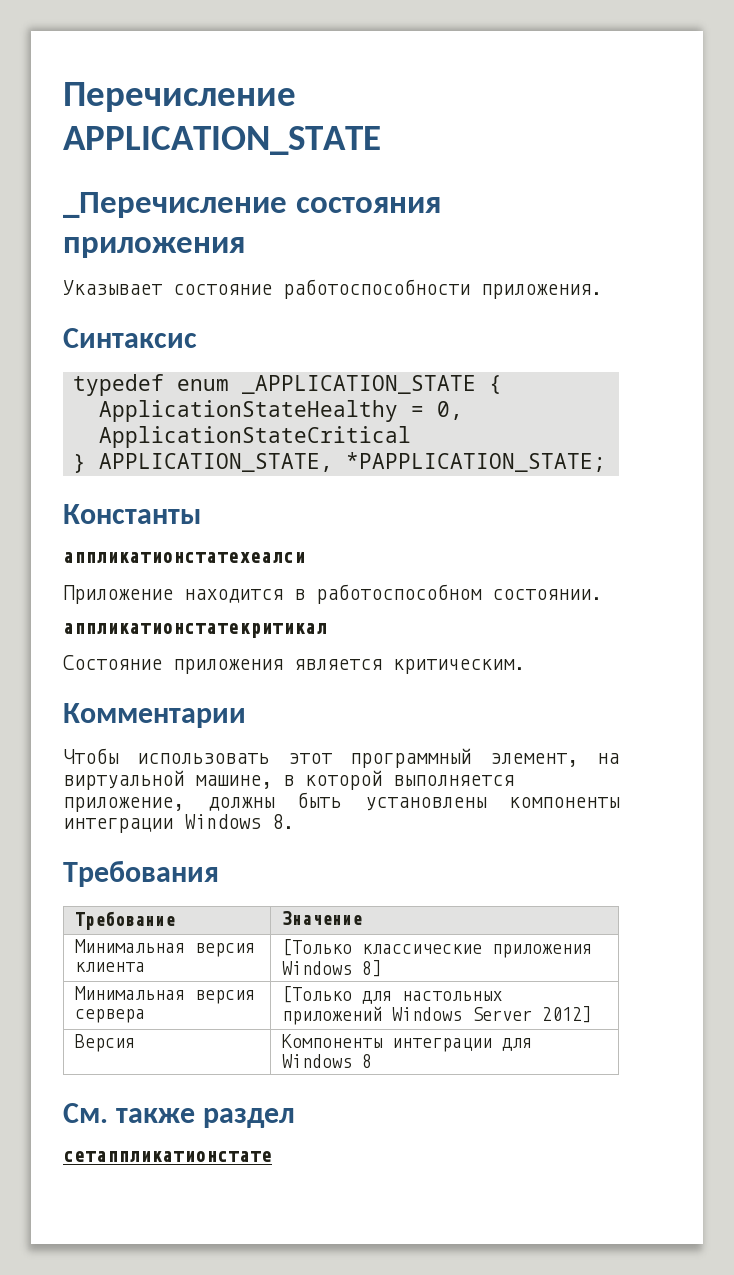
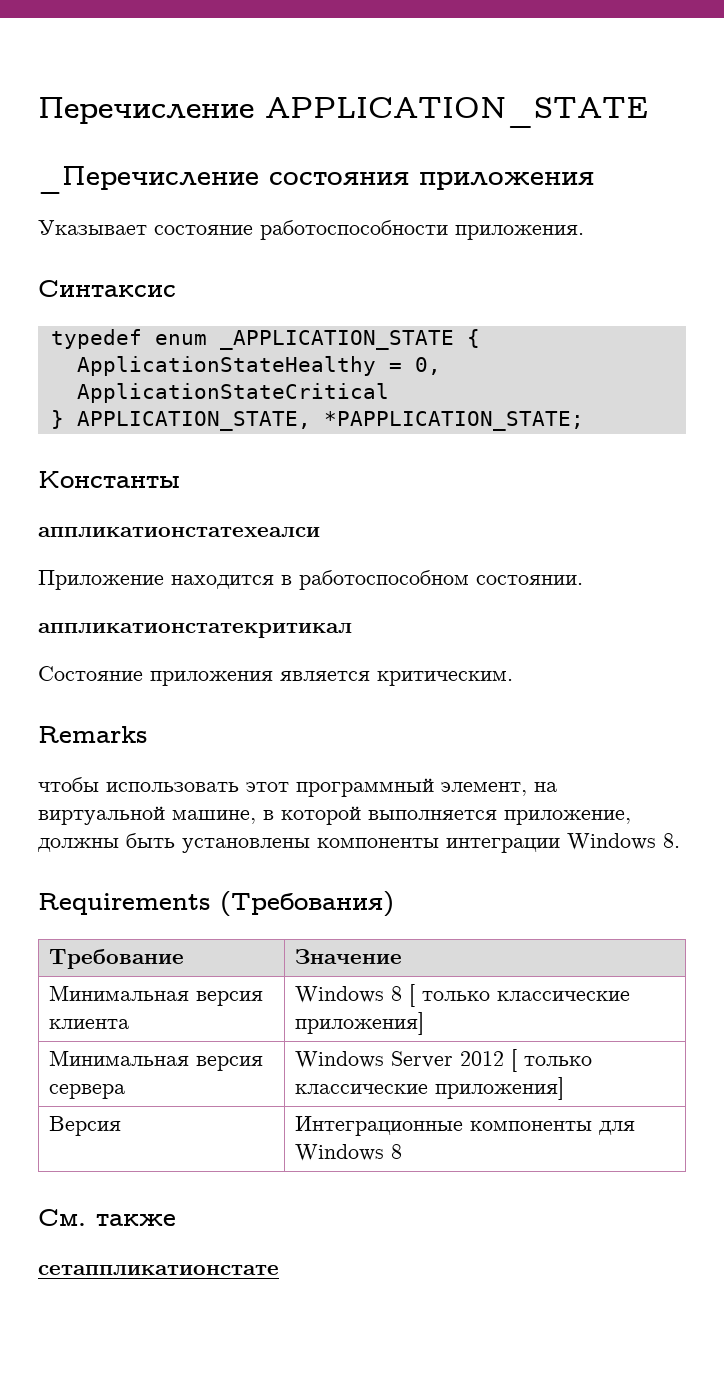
[63,703,246,728] [63,748,119,764] Комментарии // Чтобы -> [38,726,147,743] [38,777,99,792] Remarks // чтобы
[63,860,219,887] Требования -> [38,891,394,917] Requirements (Требования)
[282,939,593,958] [282,960,383,977] [75,986,256,1004] [75,1009,146,1023] [282,986,503,1004] [282,1006,593,1025] [Только классические приложения Windows 8] // Минимальная версия сервера | [Только для настольных приложений Windows Server 2012] -> [294,984,630,1007] [294,1012,424,1035] [48,1050,263,1071] [48,1084,125,1099] [294,1049,592,1072] [294,1077,564,1100] Windows 8 [ только классические приложения] // Минимальная версия сервера | Windows Server 2012 [ только классические приложения]
[282,1034,493,1052] Компоненты интеграции -> [294,1116,592,1136] Интеграционные компоненты
[202,1108,295,1128] раздел -> (176, 1220) none

